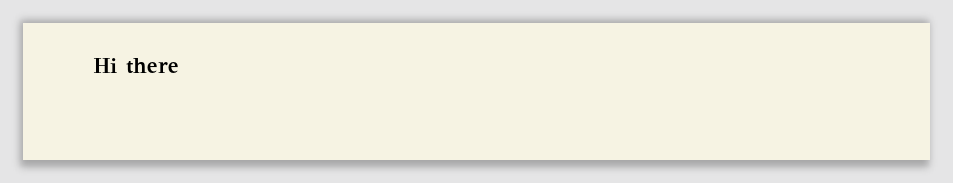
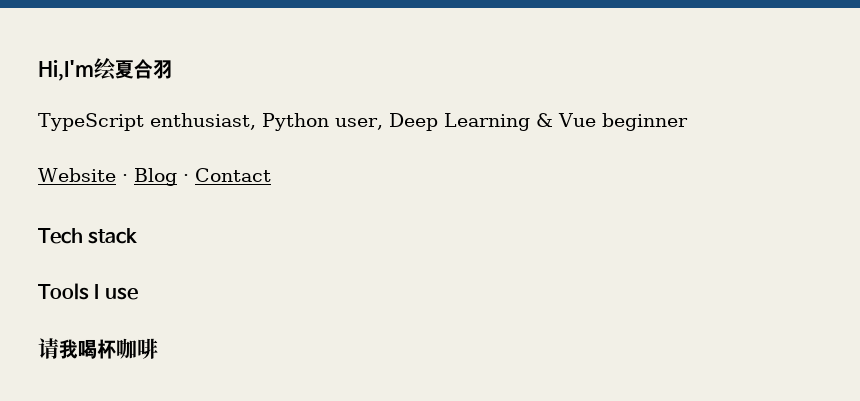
[93,58,179,74] Hi there -> [38,58,172,81] [38,113,688,131] [38,168,271,186] [38,228,138,244] [38,283,138,300] [38,338,158,359] Hi,I'm绘夏合羽 // TypeScript enthusiast, Python user, Deep Learning & Vue beginner // Website · Blog · Contact // Tech stack // Tools I use // 请我喝杯咖啡

